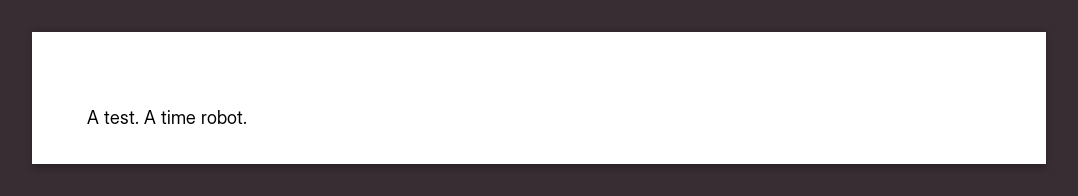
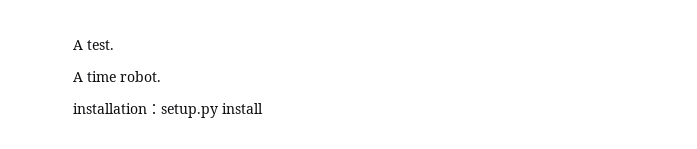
(139, 117) none -> (114, 45) //
(247, 117) none -> [73,103,263,118] // installation：setup.py install

